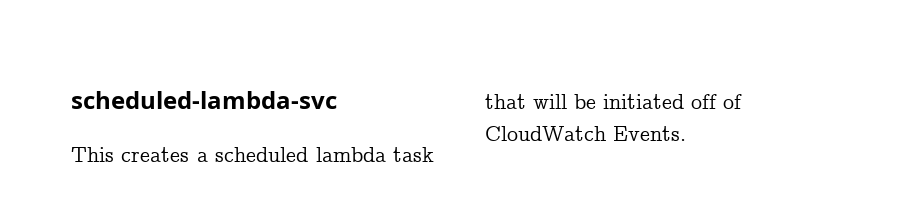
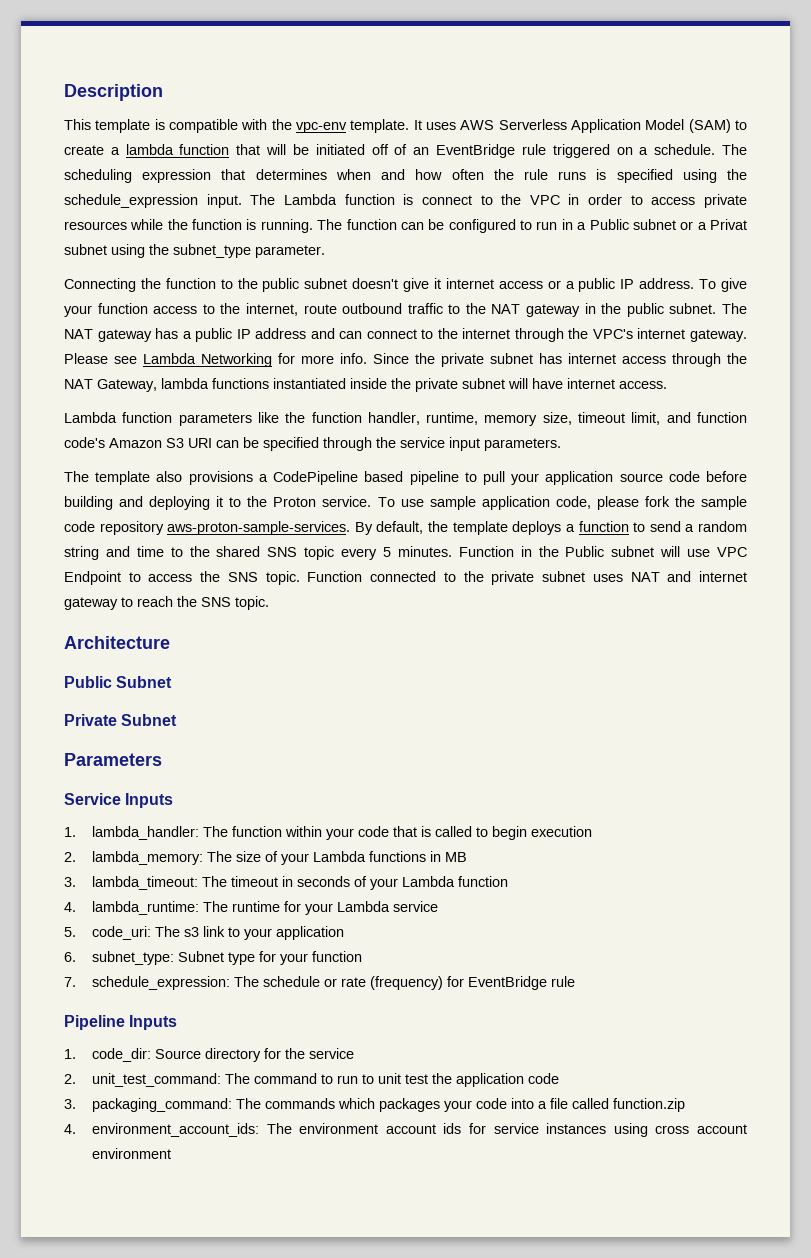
[71,91,337,109] scheduled-lambda-svc -> [64,84,163,101] Description
[121,147,434,162] creates a scheduled lambda task -> [95,119,747,133] [64,144,230,155] template is compatible with the vpc-env template. It uses AWS Serverless Application Model (SAM) to create a lambda function
[485,126,686,141] CloudWatch Events. -> [413,144,748,158] [64,169,747,183] [64,194,747,208] [64,219,747,233] [64,244,325,258] [64,278,748,292] [64,303,748,317] [64,328,747,342] [64,353,747,367] [64,378,667,392] [64,412,747,426] [64,437,561,451] [64,471,747,485] [64,496,747,510] [64,521,748,535] [64,546,748,560] [64,571,748,585] [64,596,269,610] [64,636,170,649] [64,676,173,688] [64,714,178,726] [64,753,162,766] [64,793,174,808] [64,826,593,840] [64,851,468,865] [64,876,509,890] [64,901,439,915] [64,926,345,940] [64,951,363,965] [64,976,576,990] [64,1015,178,1030] [64,1048,355,1062] [64,1073,560,1087] [64,1098,686,1112] [64,1123,747,1137] [92,1148,172,1159] an EventBridge rule triggered on a schedule. The scheduling expression that determines when and how often the rule runs is specified using the schedule_expression input. The Lambda function is connect to the VPC in order to access private resources while the function is running. The function can be configured to run in a Public subnet or a Privat subnet using the subnet_type parameter. // Connecting the function to the public subnet doesn't give it internet access or a public IP address. To give your function access to the internet, route outbound traffic to the NAT gateway in the public subnet. The NAT gateway has a public IP address and can connect to the internet through the VPC's internet gateway. Please see Lambda Networking for more info. Since the private subnet has internet access through the NAT Gateway, lambda functions instantiated inside the private subnet will have internet access. // Lambda function parameters like the function handler, runtime, memory size, timeout limit, and function code's Amazon S3 URI can be specified through the service input parameters. // The template also provisions a CodePipeline based pipeline to pull your application source code before building and deploying it to the Proton service. To use sample application code, please fork the sample code repository aws-proton-sample-services. By default, the template deploys a function to send a random string and time to the shared SNS topic every 5 minutes. Function in the Public subnet will use VPC Endpoint to access the SNS topic. Function connected to the private subnet uses NAT and internet gateway to reach the SNS topic. // Architecture // Public Subnet // Private Subnet // Parameters // Service Inputs // 1. lambda_handler: The function within your code that is called to begin execution // 2. lambda_memory: The size of your Lambda functions in MB // 3. lambda_timeout: The timeout in seconds of your Lambda function // 4. lambda_runtime: The runtime for your Lambda service // 5. code_uri: The s3 link to your application // 6. subnet_type: Subnet type for your function // 7. schedule_expression: The schedule or rate (frequency) for EventBridge rule // Pipeline Inputs // 1. code_dir: Source directory for the service // 2. unit_test_command: The command to run to unit test the application code // 3. packaging_command: The commands which packages your code into a file called function.zip // 4. environment_account_ids: The environment account ids for service instances using cross account environment

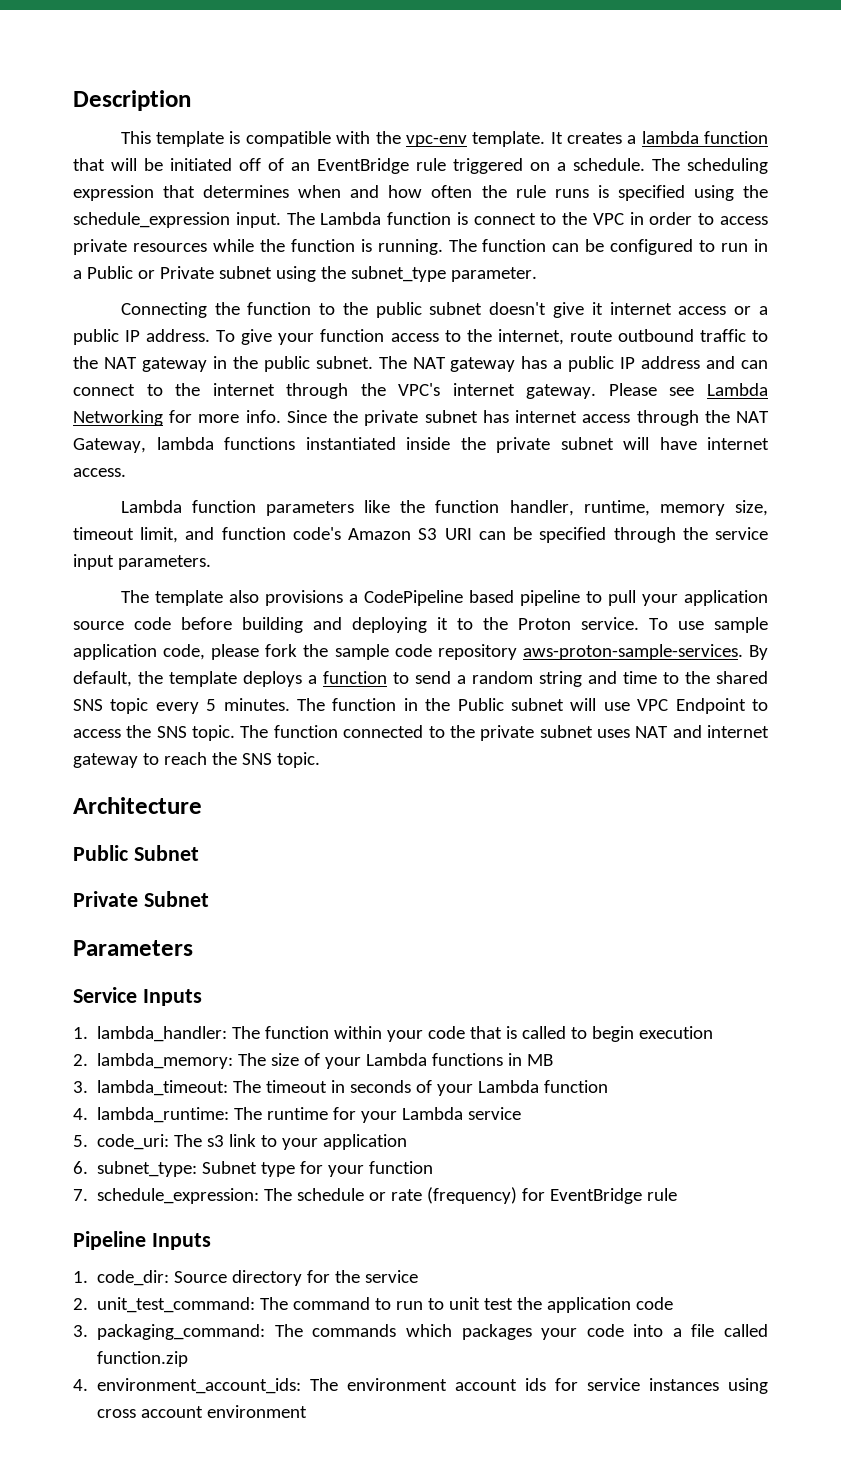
[425,119,747,133] [64,145,104,155] uses AWS Serverless Application Model (SAM) to create -> [566,132,622,144] creates
[632,219,747,230] subnet or a Privat -> [137,266,214,279] or Private
[458,546,514,557] Function -> [297,698,397,711] The function
[307,571,363,582] Function -> [240,725,338,738] The function

